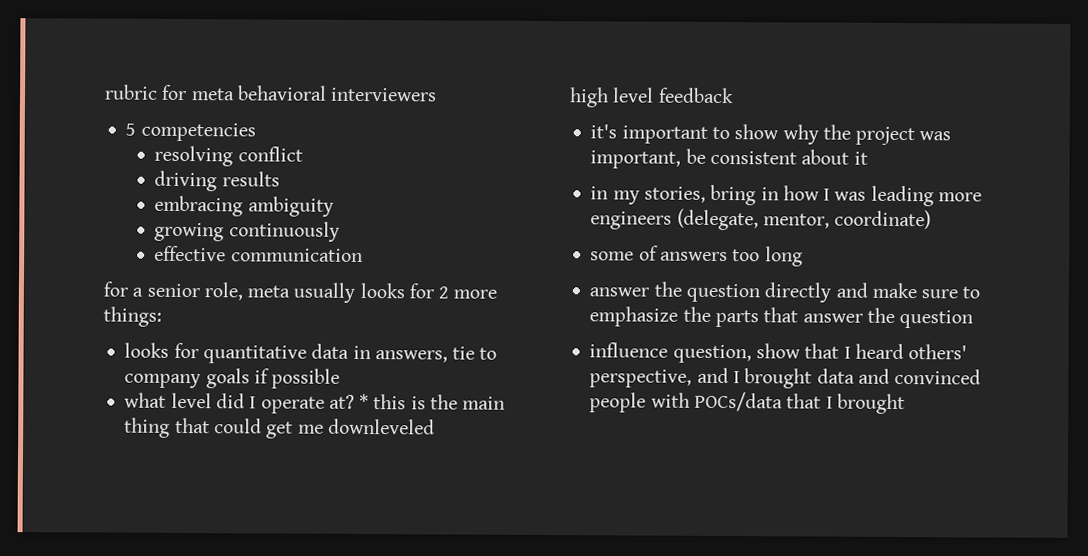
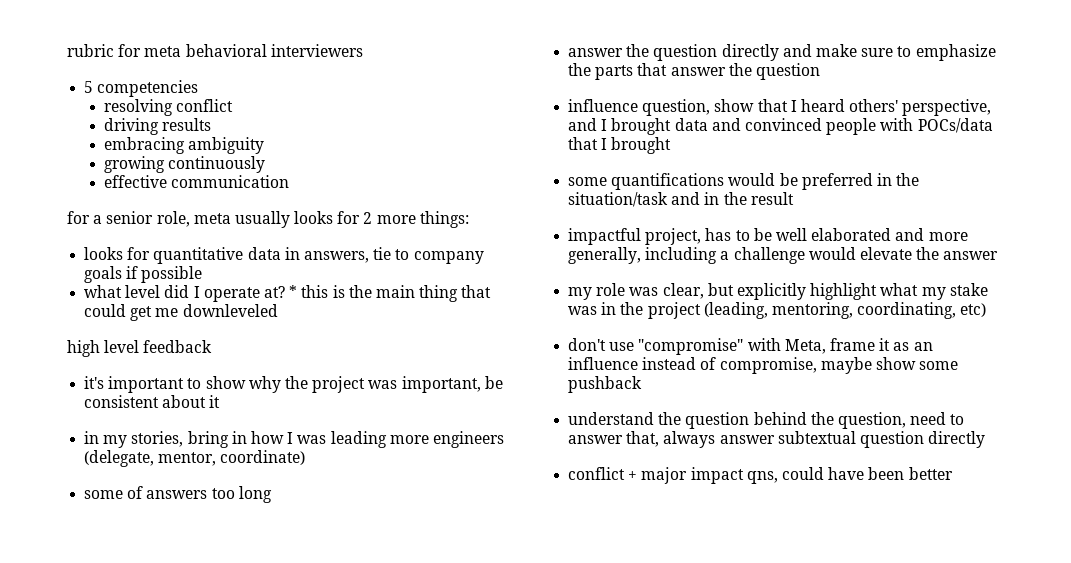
(905, 404) none -> [568,173,920,190] [568,192,794,207] [568,228,968,245] [568,247,999,264] [568,283,988,300] [568,302,987,319] [568,338,933,355] [568,357,959,374] [568,376,643,393] [568,412,965,429] [568,431,986,448] [568,467,953,484] // some quantifications would be preferred in the situation/task and in the result // impactful project, has to be well elaborated and more generally, including a challenge would elevate the answer // my role was clear, but explicitly highlight what my stake was in the project (leading, mentoring, coordinating, etc) // don't use "compromise" with Meta, frame it as an influence instead of compromise, maybe show some pushback // understand the question behind the question, need to answer that, always answer subtextual question directly // conflict + major impact qns, could have been better

